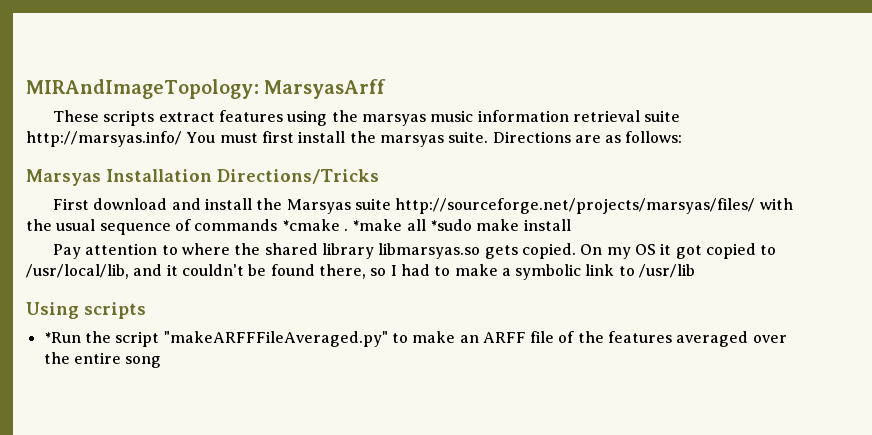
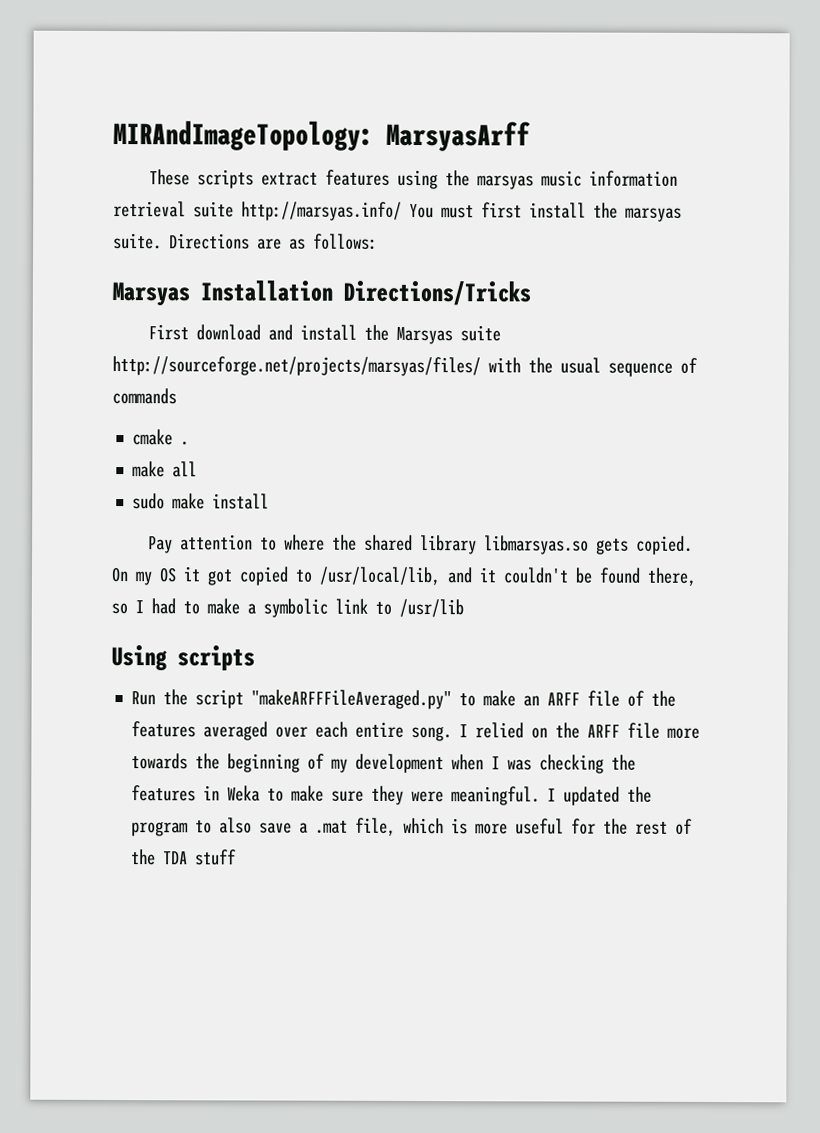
[281,219,340,231] *cmake -> [132,429,174,446] // cmake
[352,219,403,231] *make -> [132,461,166,478] // make
[429,219,472,231] *sudo -> [132,493,166,510] // sudo
[43,332,81,343] *Run -> [131,691,157,706] Run
[43,352,162,368] the entire song -> [315,721,701,742] [131,753,637,774] [131,785,653,806] [131,817,694,837] [131,849,238,866] each entire song. I relied on the ARFF file more towards the beginning of my development when I was checking the features in Weka to make sure they were meaningful. I updated the program to also save a .mat file, which is more useful for the rest of the TDA stuff

